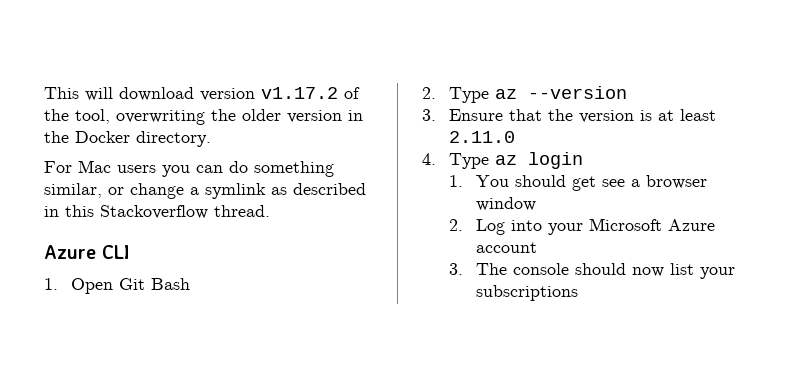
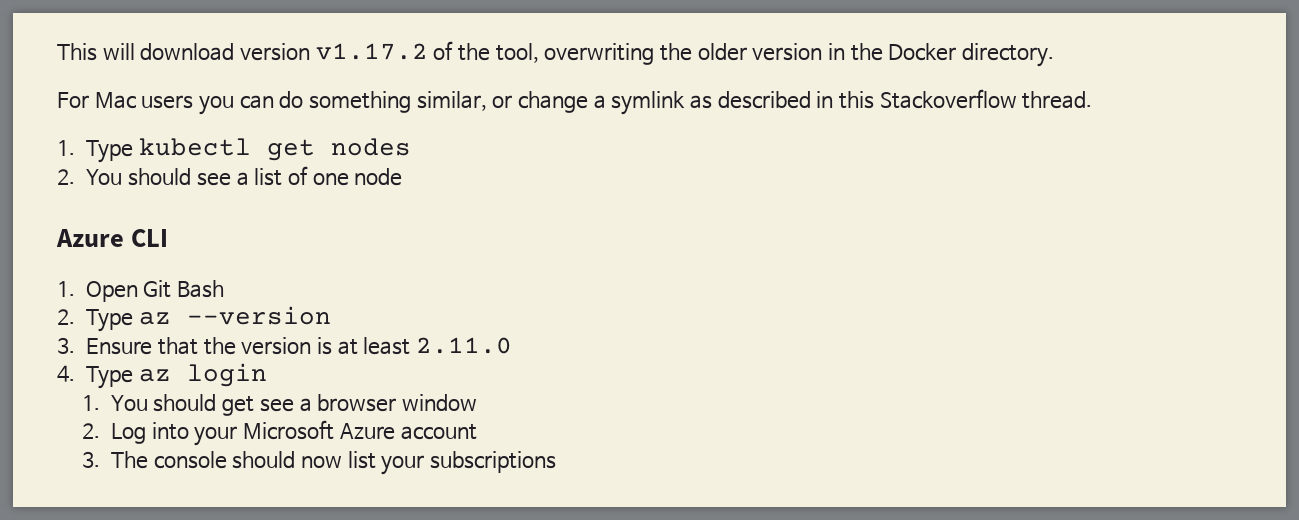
(270, 211) none -> [57,138,412,163] [57,166,403,186] // 1. Type kubectl get nodes // 2. You should see a list of one node

